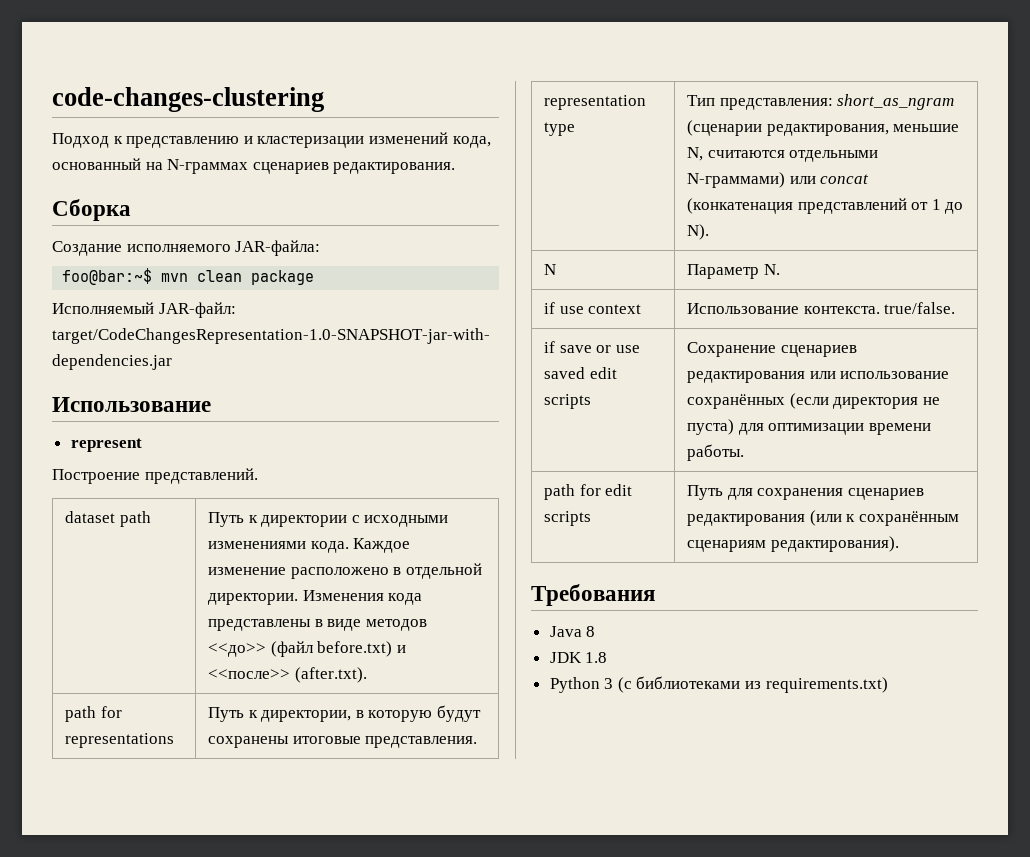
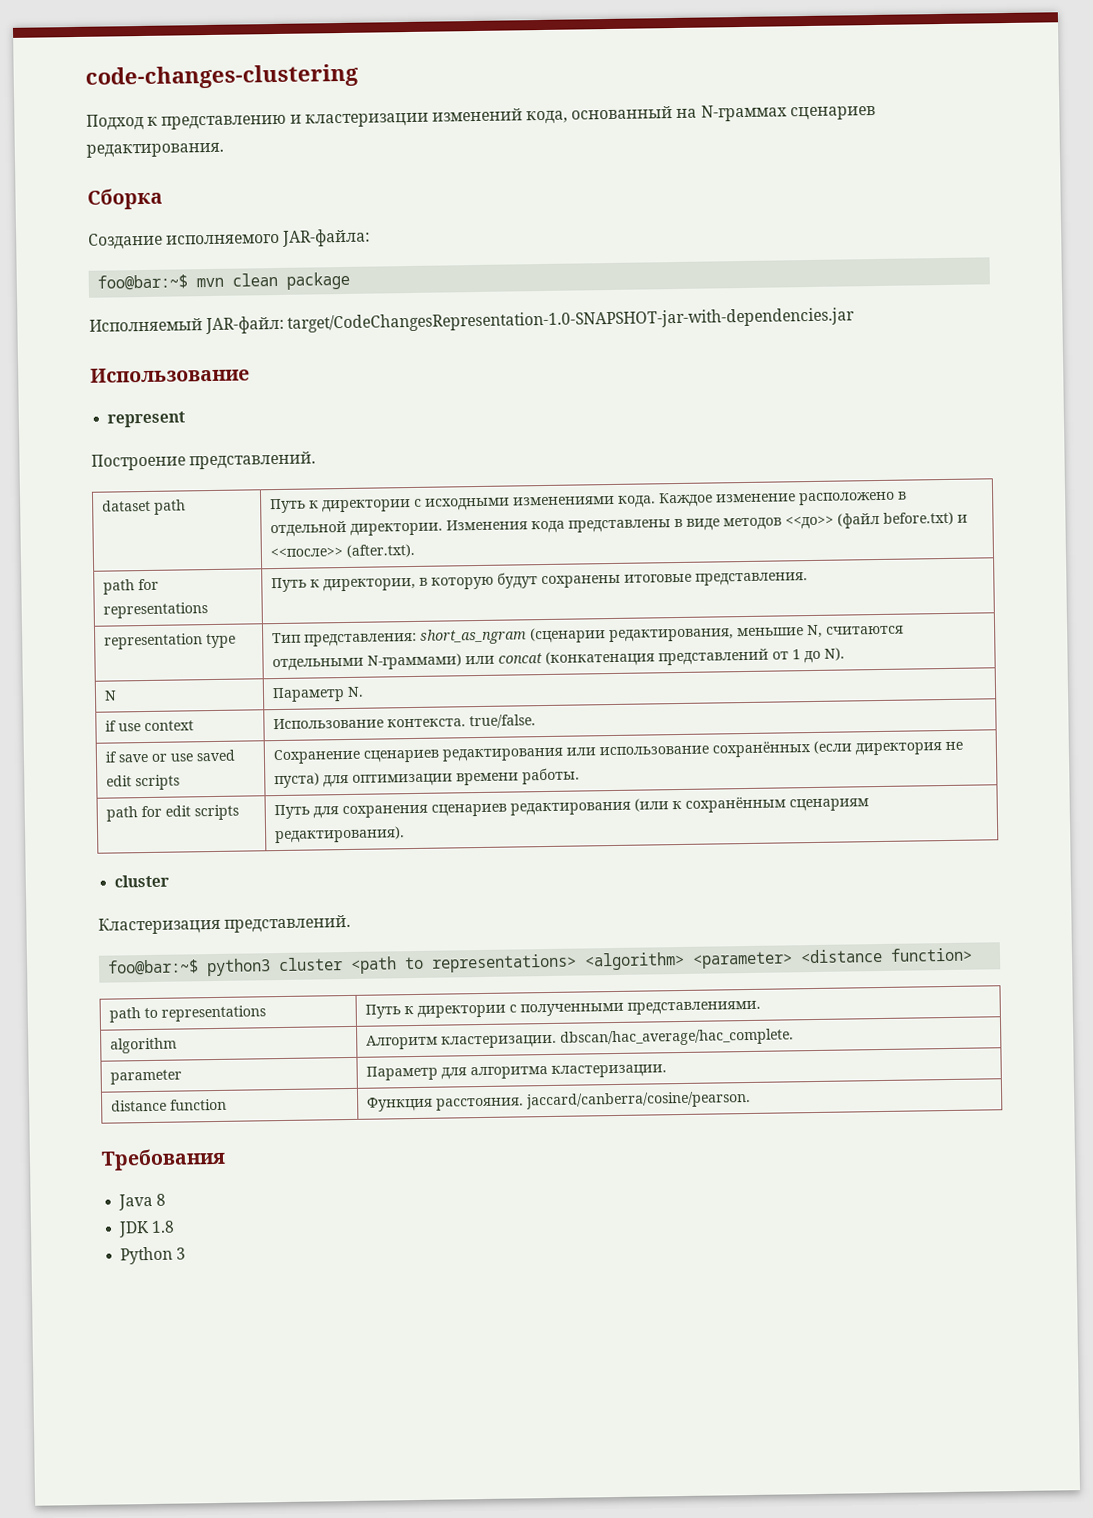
(899, 544) none -> [114,874,170,888] [98,914,352,935] [107,947,974,977] [109,1005,267,1023] [365,1000,762,1019] [110,1037,178,1054] [366,1028,795,1050] [110,1069,183,1085] [366,1064,668,1081] [111,1098,228,1112] [367,1090,752,1112] // cluster // Кластеризация представлений. // foo@bar:~$ python3 cluster <path to representations> <algorithm> <parameter> <distance function> // path to representations | Путь к директории с полученными представлениями. // algorithm | Алгоритм кластеризации. dbscan/hac_average/hac_complete. // parameter | Параметр для алгоритма кластеризации. // distance function | Функция расстояния. jaccard/canberra/cosine/pearson.
[617,676,888,693] (с библиотеками из requirements.txt) -> (187, 1253) none

